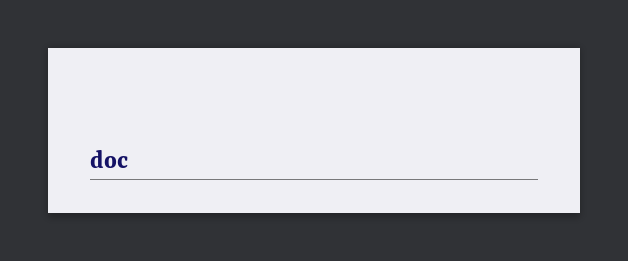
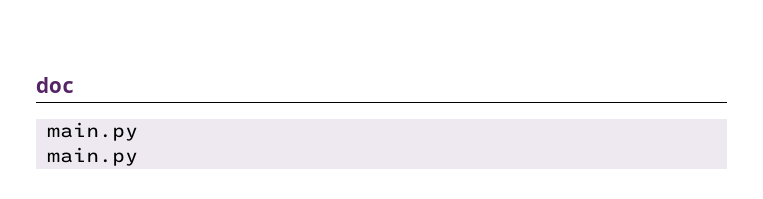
(128, 159) none -> [46,122,138,141] [46,147,138,166] // main.py // main.py

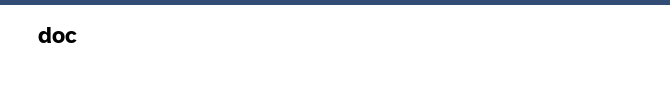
[46,122,138,141] [46,147,138,166] // main.py // main.py -> (77, 35) none

